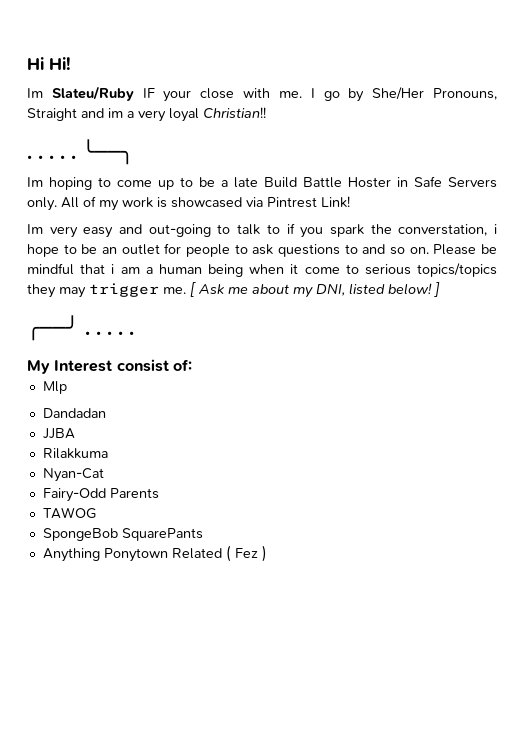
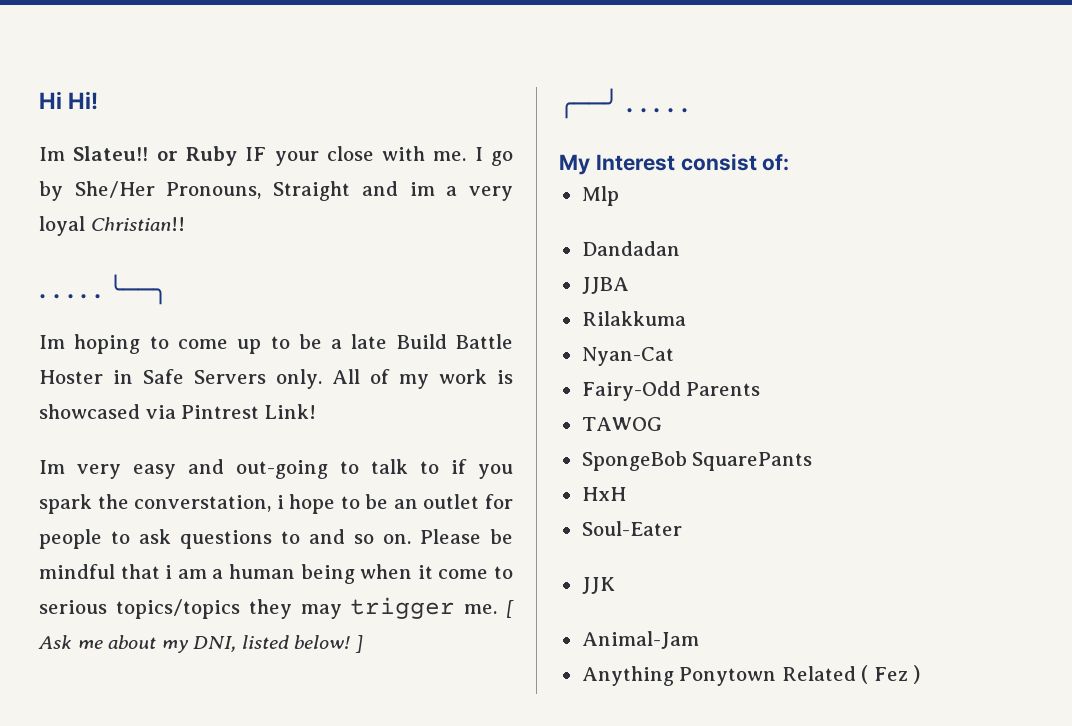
[51,86,134,101] Slateu/Ruby -> [73,146,237,166] Slateu!! or Ruby
(203, 534) none -> [581,487,626,501] [581,521,682,536] [581,577,615,594] [581,631,699,649] // HxH // Soul-Eater // JJK // Animal-Jam

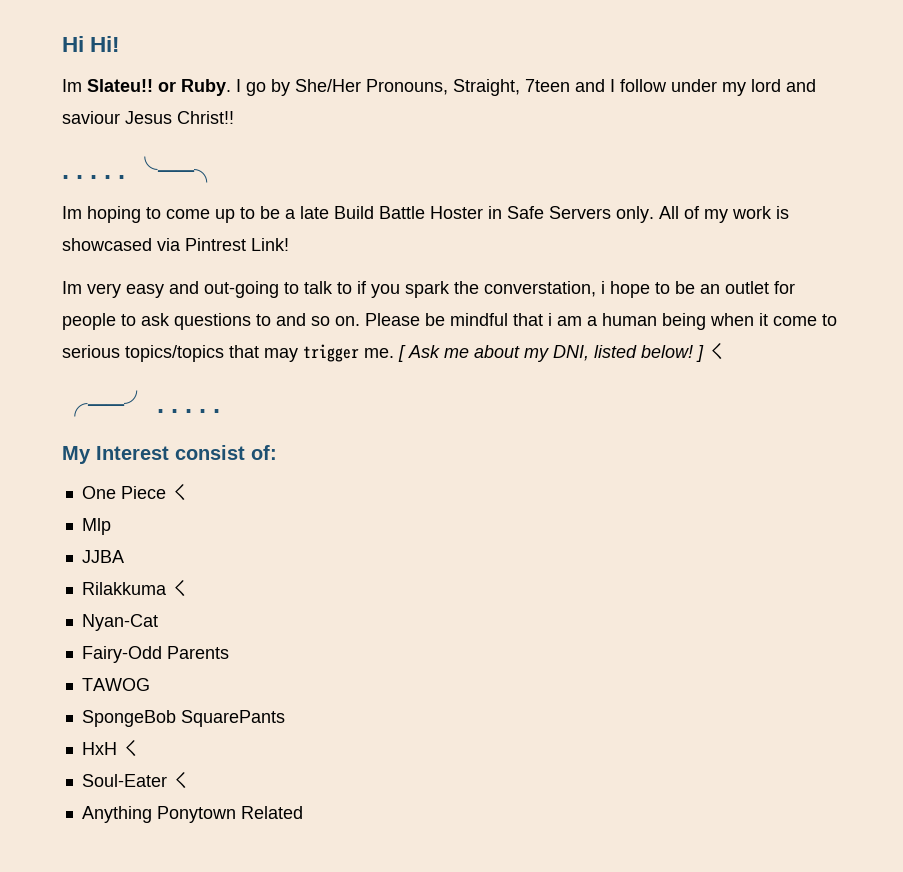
[185,146,467,166] Ruby IF your close with me. -> [181,79,231,96] Ruby.
[273,181,513,201] [39,216,185,236] Straight and im a very loyal Christian!! -> [453,79,816,96] [62,111,234,124] Straight, 7teen and I follow under my lord and saviour Jesus Christ!!
[248,599,292,619] they -> [229,345,259,358] that
(363, 644) none -> [708,343,726,359] ㄑ
(790, 162) none -> [81,484,189,500] // One Piece ㄑ
[581,241,680,256] // Dandadan -> (111, 526) none
(686, 318) none -> [170,580,189,596] ㄑ
(626, 494) none -> [121,740,140,756] ㄑ
[581,577,615,594] [581,631,699,649] // JJK // Animal-Jam -> [171,772,190,788] ㄑ
[861,665,921,684] ( Fez ) -> (303, 812) none

